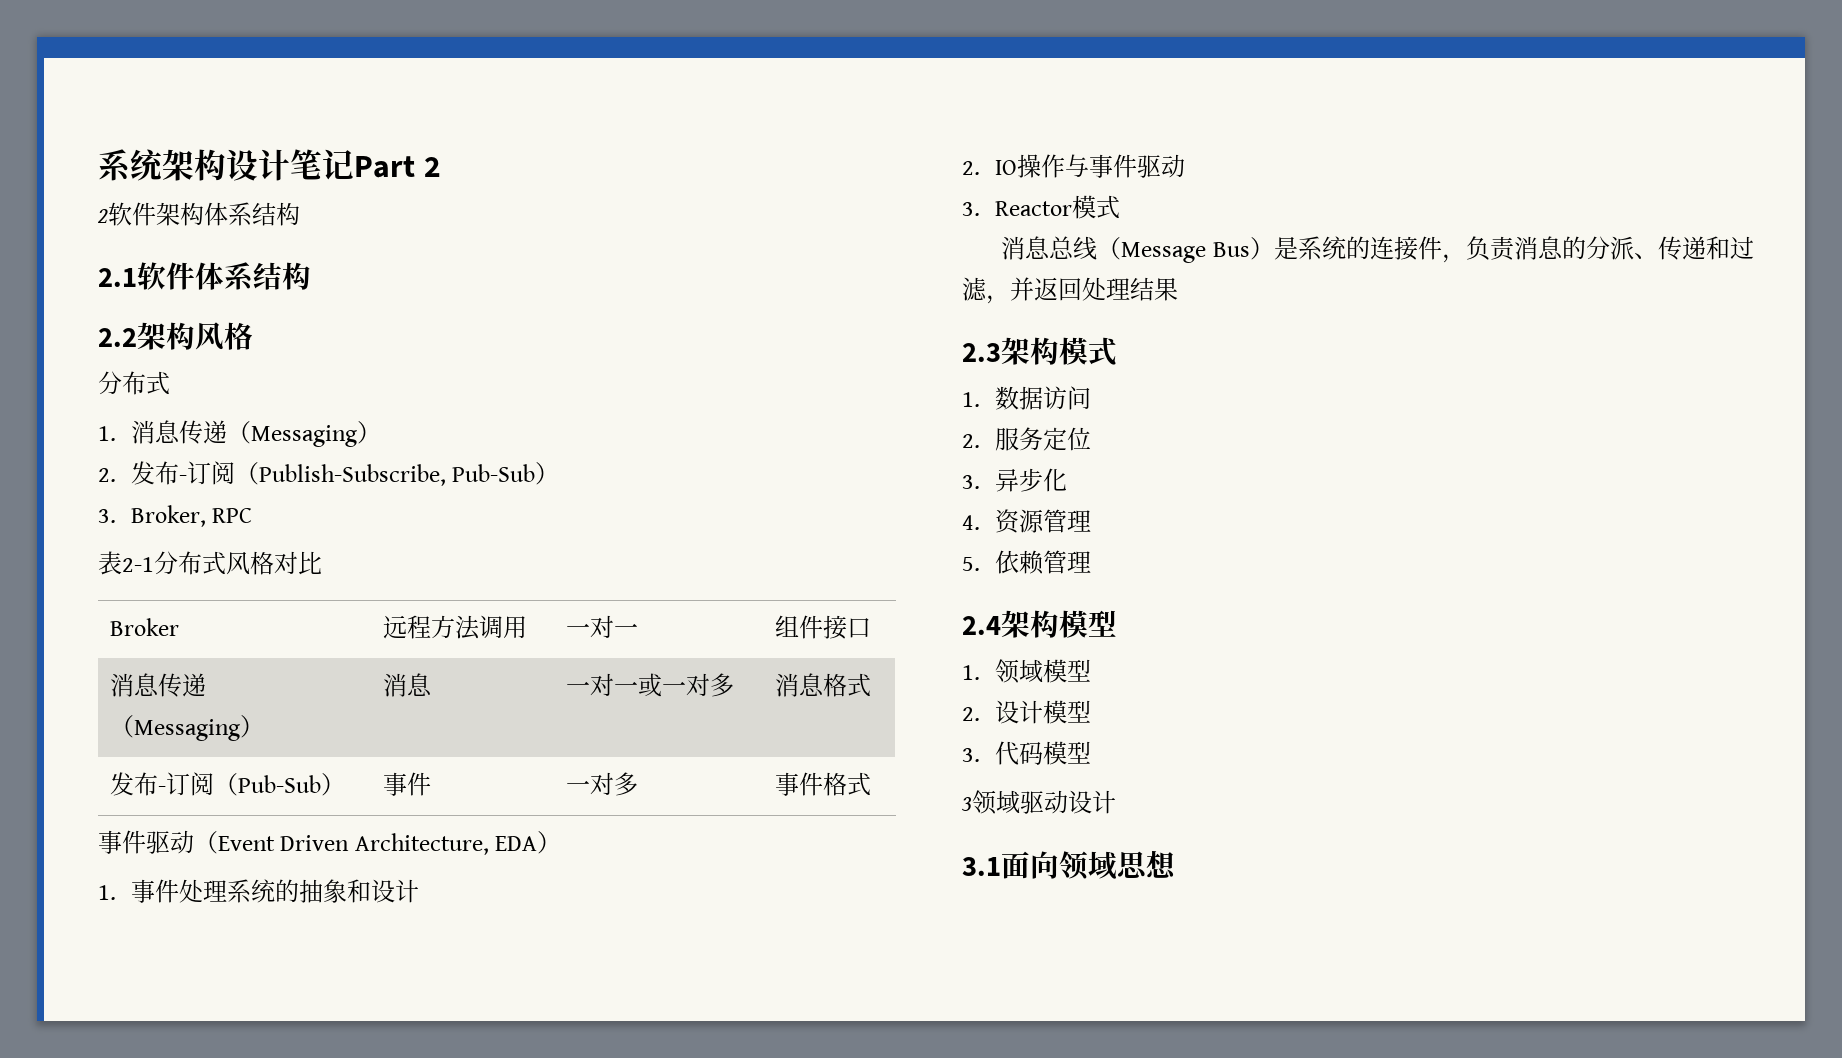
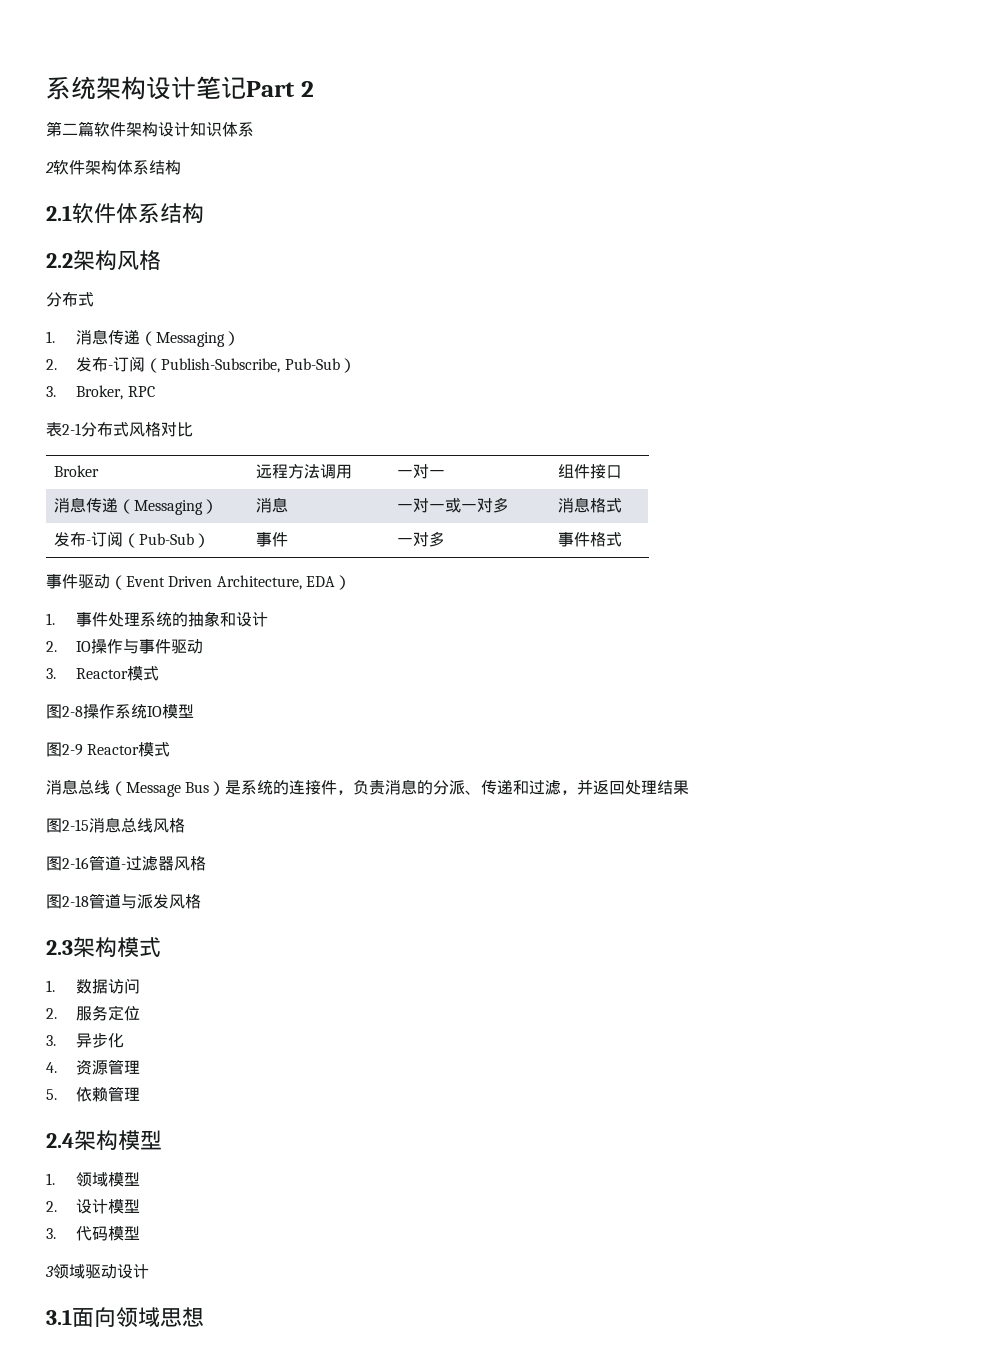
(441, 167) none -> [46,121,254,137] // 第二篇软件架构设计知识体系
(1120, 207) none -> [46,704,194,719] [46,742,171,757] // 图2-8操作系统IO模型 // 图2-9 Reactor模式
(1178, 289) none -> [46,817,185,833] [46,855,206,871] [46,893,201,909] // 图2-15消息总线风格 // 图2-16管道-过滤器风格 // 图2-18管道与派发风格

